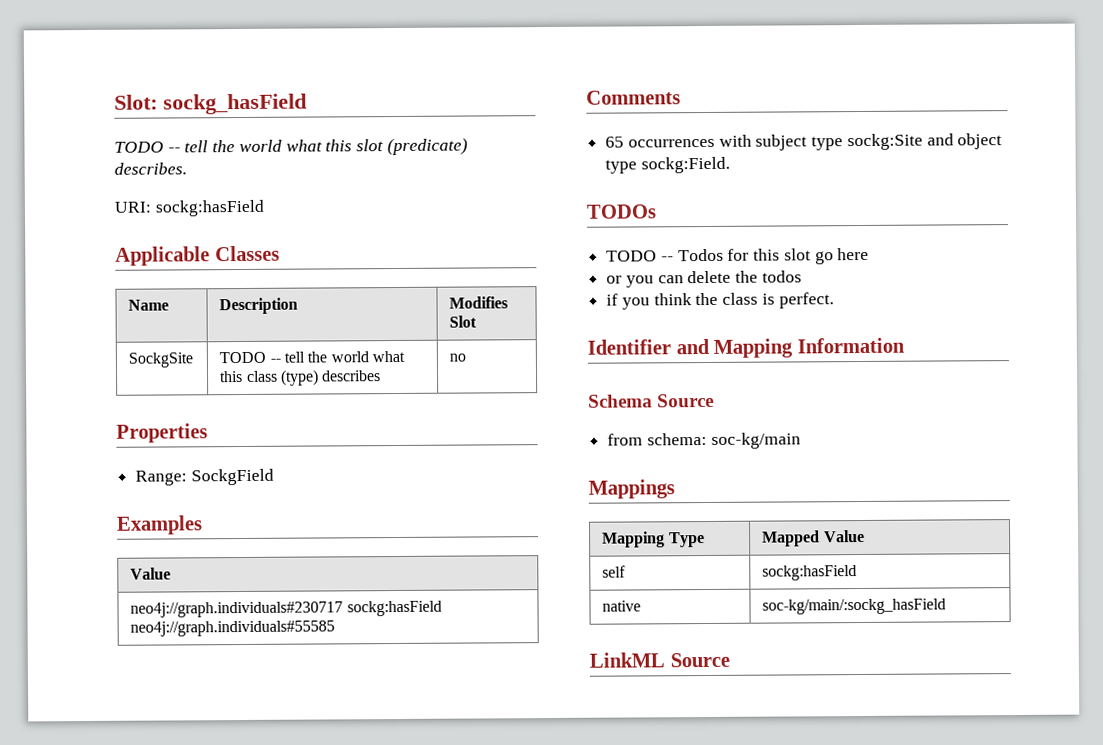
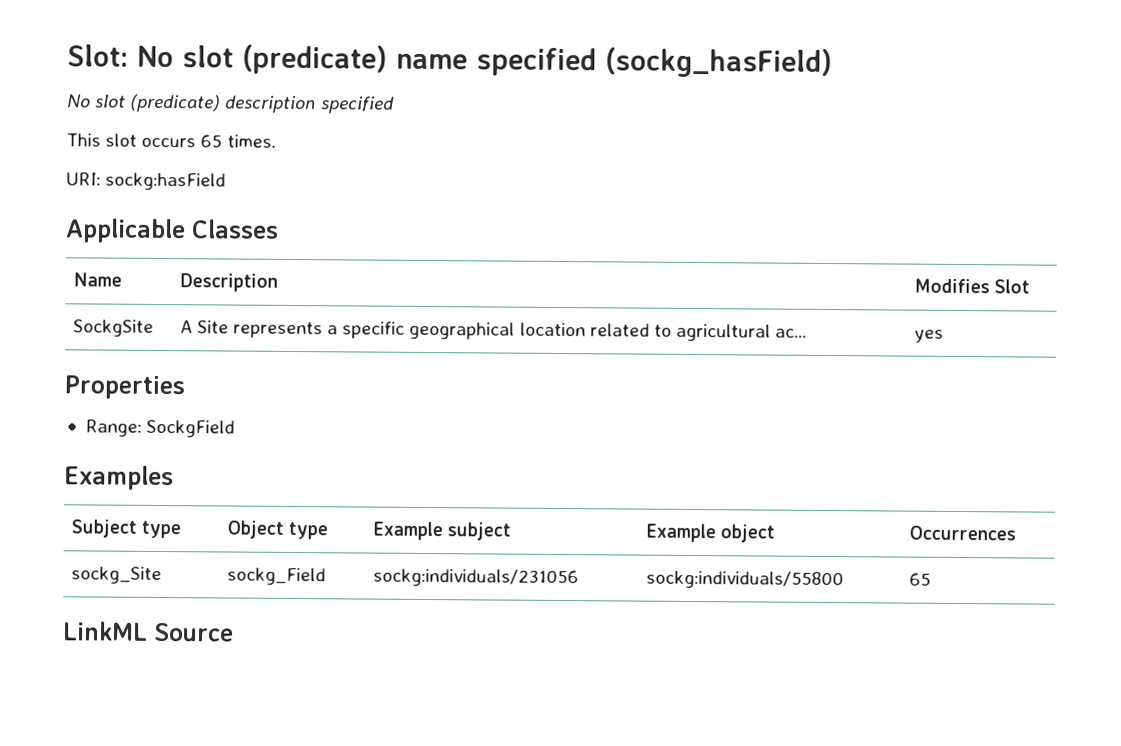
[163,93,307,115] [114,137,468,156] [114,162,187,175] sockg_hasField // TODO -- tell the world what this slot (predicate) describes. -> [137,44,833,79] [66,93,395,114] [66,133,276,148] No slot (predicate) name specified (sockg_hasField) // No slot (predicate) description specified // This slot occurs 65 times.
[219,350,405,364] [219,369,382,386] [449,353,467,362] [116,423,208,443] [135,468,274,486] [116,515,203,535] [130,567,172,580] [130,600,442,618] [130,620,336,637] [586,90,681,105] [605,133,1003,151] [605,156,730,174] [586,204,657,219] [606,247,870,265] [606,270,802,288] [606,292,834,310] [587,337,905,358] [588,393,715,408] [607,432,801,449] [588,479,675,499] [602,531,705,548] [762,529,865,547] [602,565,627,578] [762,565,858,581] [602,600,642,612] [762,598,947,615] TODO -- tell the world what this class (type) describes | no // Properties // Range: SockgField // Examples // Value // neo4j://graph.individuals#230717 sockg:hasField neo4j://graph.individuals#55585 // Comments // 65 occurrences with subject type sockg:Site and object type sockg:Field. // TODOs // TODO -- Todos for this slot go here // or you can delete the todos // if you think the class is perfect. // Identifier and Mapping Information // Schema Source // from schema: soc-kg/main // Mappings // Mapping Type | Mapped Value // self | sockg:hasField // native | soc-kg/main/:sockg_hasField -> [179,320,808,342] [913,329,944,343] [64,375,185,400] [84,419,236,438] [64,465,174,491] [70,519,181,539] [226,520,328,540] [372,521,511,541] [645,523,775,543] [908,525,1016,541] [70,566,162,585] [226,567,326,586] [372,568,579,588] [645,570,844,590] [908,572,931,586] A Site represents a specific geographical location related to agricultural ac... | yes // Properties // Range: SockgField // Examples // Subject type | Object type | Example subject | Example object | Occurrences // sockg_Site | sockg_Field | sockg:individuals/231056 | sockg:individuals/55800 | 65

